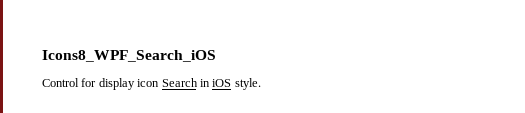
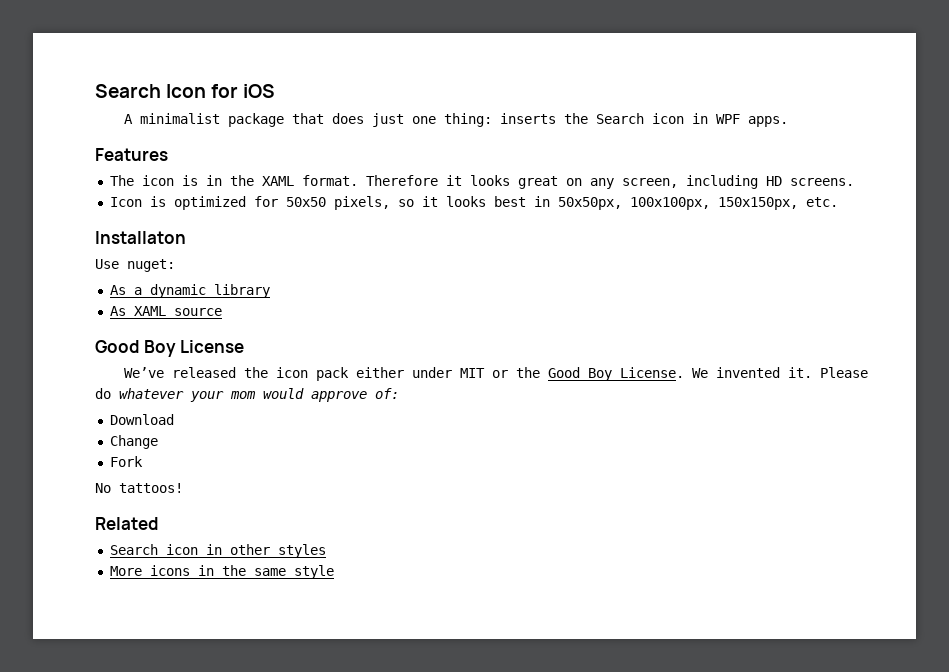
[42,50,216,62] [42,78,261,90] Icons8_WPF_Search_iOS // Control for display icon Search in iOS style. -> [95,84,276,98] [123,113,788,127] [95,148,168,161] [109,175,854,189] [109,196,838,210] [95,231,186,244] [95,259,175,272] [109,284,270,298] [109,306,222,316] [95,340,245,357] [123,367,868,381] [95,388,399,402] [109,414,174,425] [109,435,158,449] [109,456,143,467] [95,483,183,493] [95,517,158,530] [109,544,326,558] [109,565,334,579] Search Icon for iOS // A minimalist package that does just one thing: inserts the Search icon in WPF apps. // Features // The icon is in the XAML format. Therefore it looks great on any screen, including HD screens. // Icon is optimized for 50x50 pixels, so it looks best in 50x50px, 100x100px, 150x150px, etc. // Installaton // Use nuget: // As a dynamic library // As XAML source // Good Boy License // We’ve released the icon pack either under MIT or the Good Boy License. We invented it. Please do whatever your mom would approve of: // Download // Change // Fork // No tattoos! // Related // Search icon in other styles // More icons in the same style

